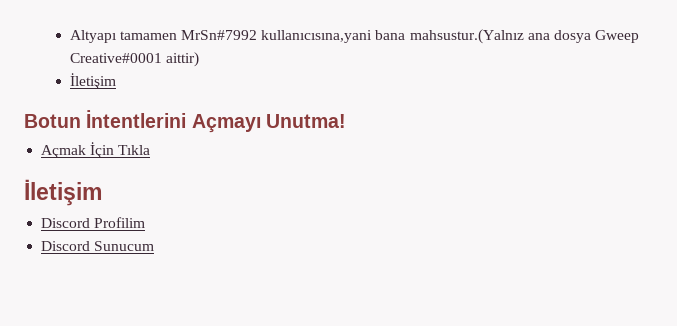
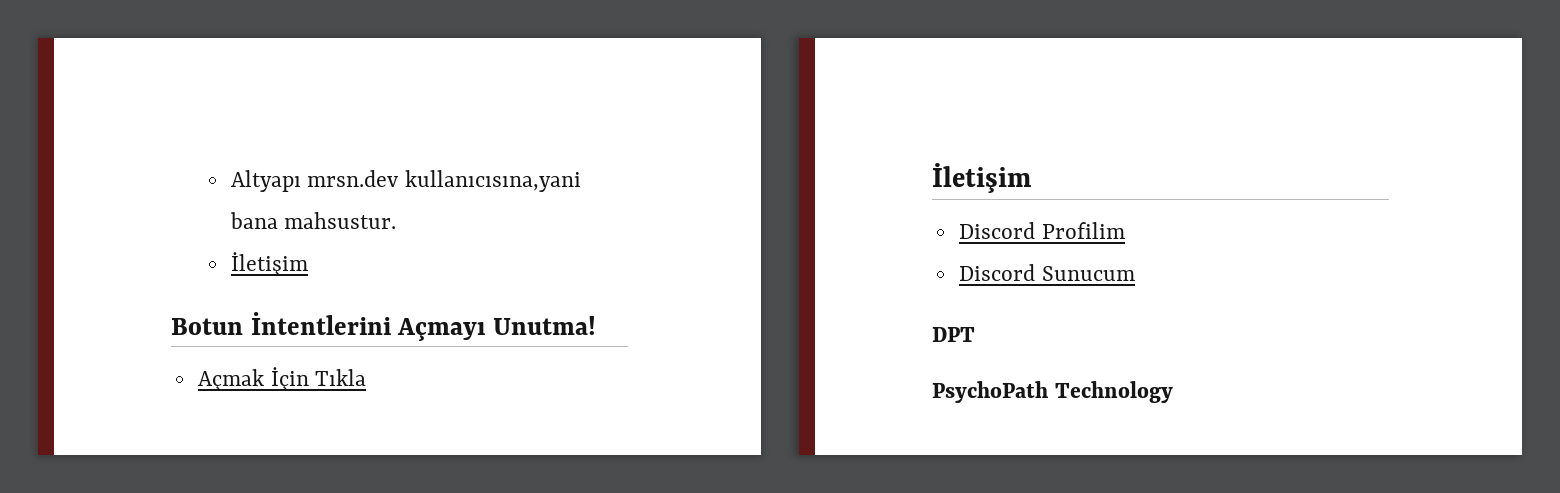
[119,29,640,44] [69,52,199,67] tamamen MrSn#7992 kullanıcısına,yani bana mahsustur.(Yalnız ana dosya Gweep Creative#0001 aittir) -> [307,170,581,192] [229,212,397,229] mrsn.dev kullanıcısına,yani bana mahsustur.
(155, 246) none -> [932,327,975,342] [932,381,1173,403] // DPT // PsychoPath Technology

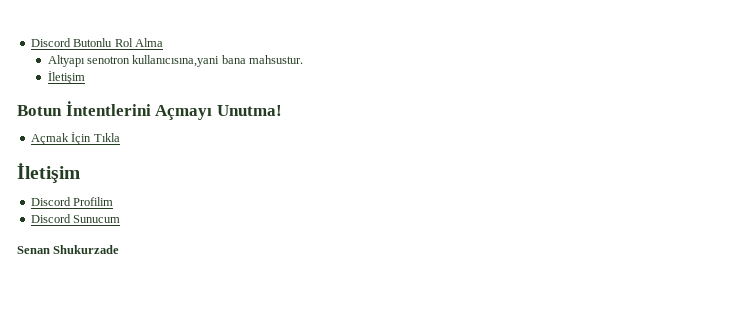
[230,170,400,192] Altyapı mrsn.dev -> [30,38,163,47] [47,55,131,67] Discord Butonlu Rol Alma // Altyapı senotron
[932,327,975,342] [932,381,1173,403] DPT // PsychoPath Technology -> [17,245,120,254] Senan Shukurzade

